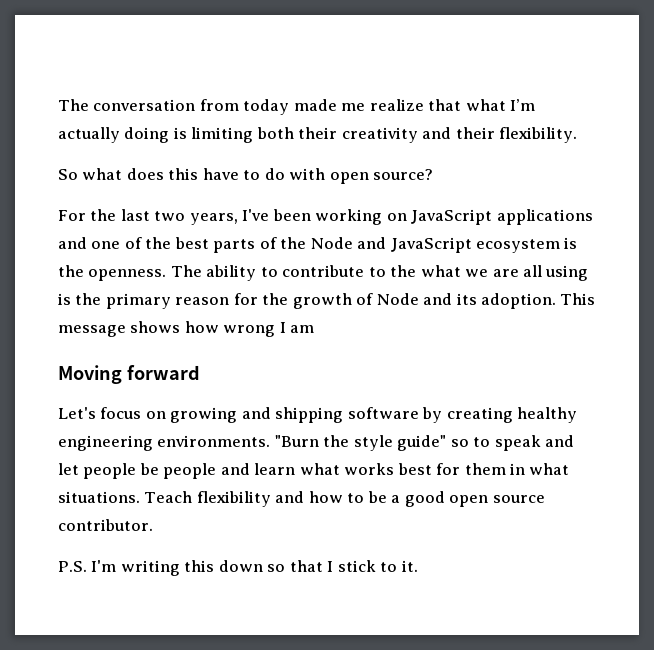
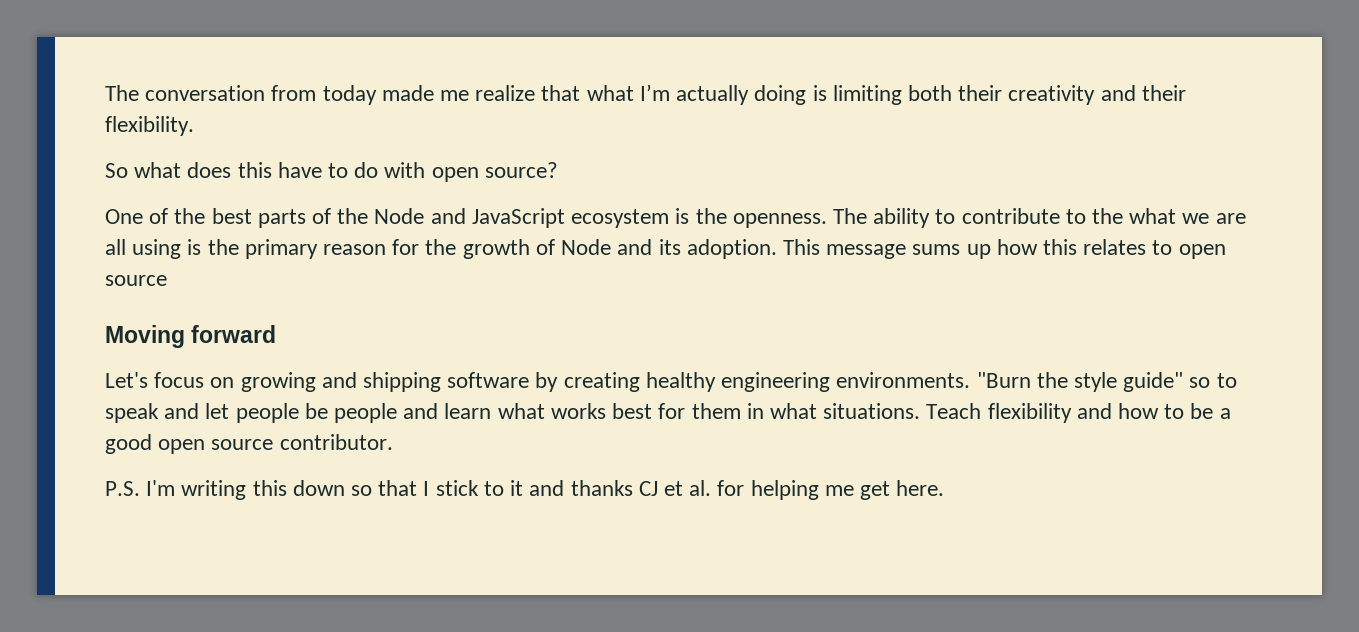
[58,209,593,225] [58,237,121,249] For the last two years, I've been working on JavaScript applications and one -> [105,209,143,224] One
[130,321,315,337] shows how wrong I am -> [912,239,1226,259] [105,275,167,286] sums up how this relates to open source
[401,560,418,572] it. -> [510,480,945,500] it and thanks CJ et al. for helping me get here.

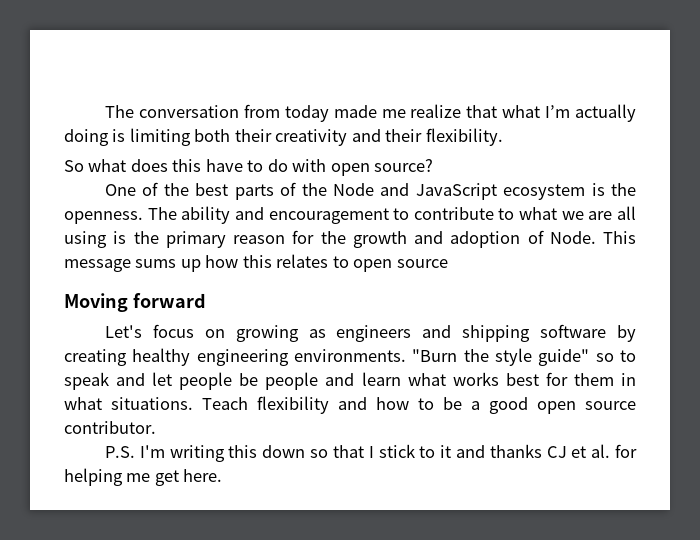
(931, 218) none -> [234,207,389,224] and encouragement
[1091,208,1123,224] the -> (515, 214) none
[535,239,777,259] of Node and its adoption. -> [414,230,596,248] and adoption of Node.
(316, 382) none -> [308,325,412,342] as engineers

